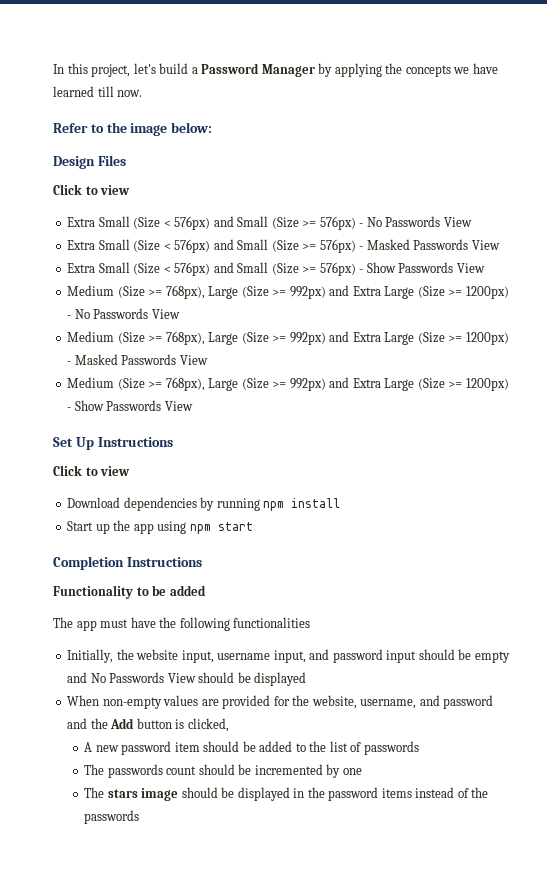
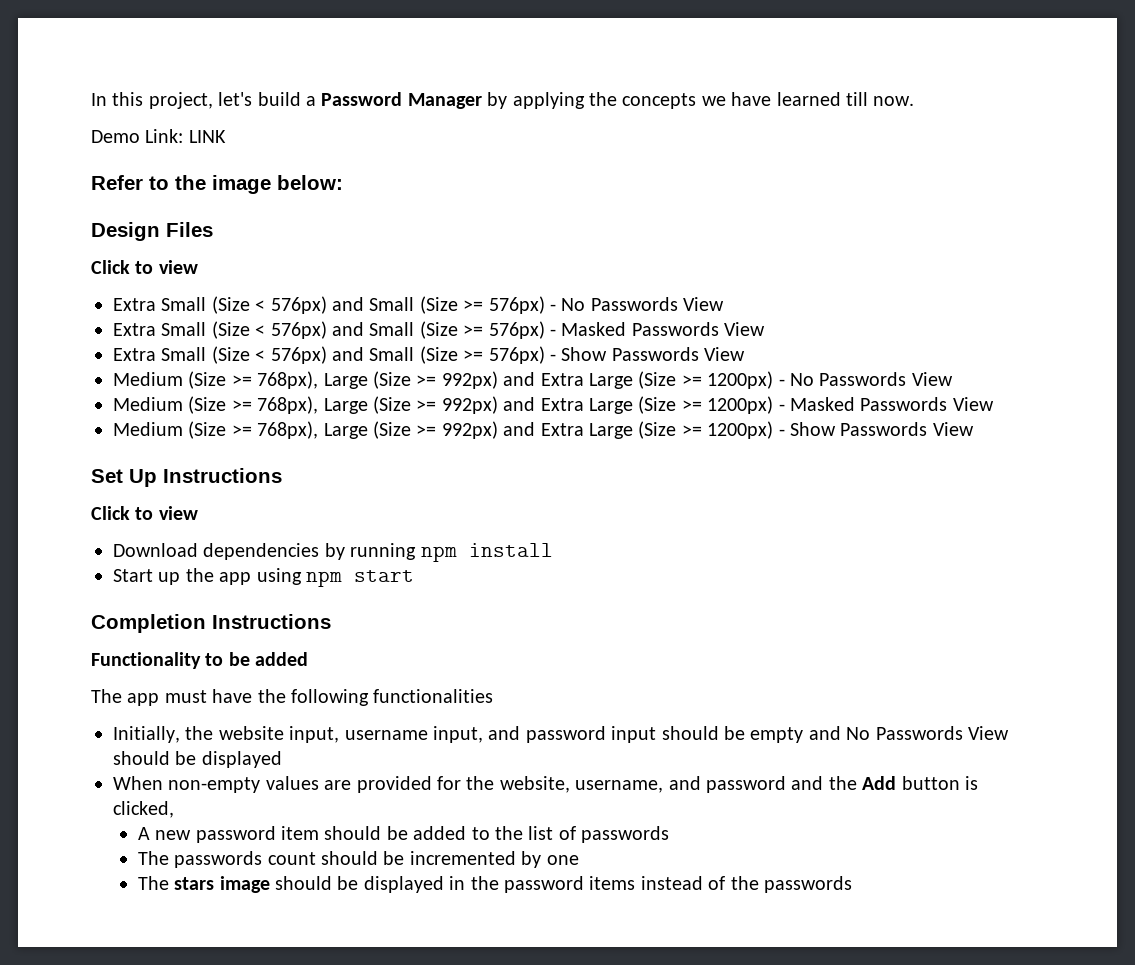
(143, 93) none -> [91,129,226,143] // Demo Link: LINK

